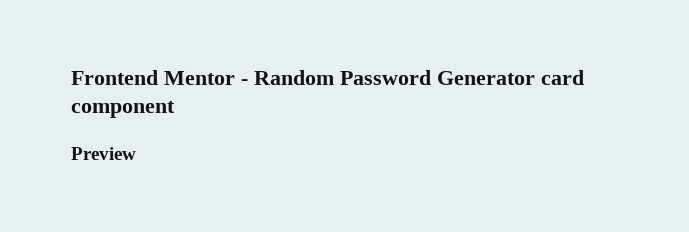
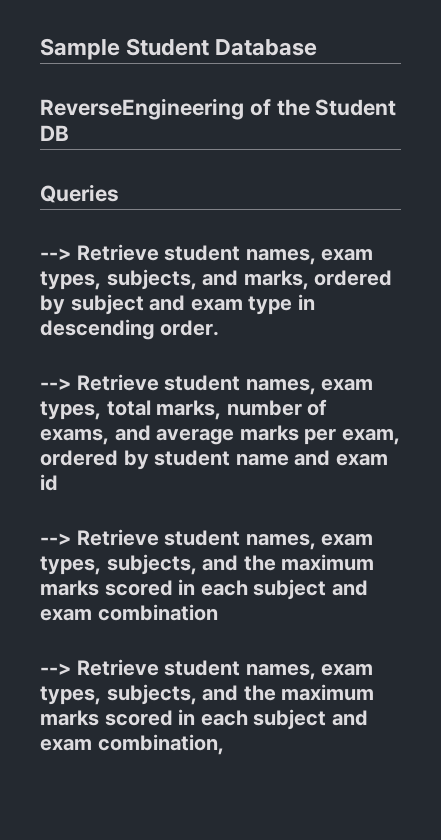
[71,70,584,85] [71,101,175,118] [71,147,136,160] Frontend Mentor - Random Password Generator card component // Preview -> [40,38,318,60] [40,98,397,120] [40,125,69,141] [40,184,119,203] [40,244,374,265] [40,269,393,290] [40,294,315,315] [40,319,219,340] [40,374,374,395] [40,399,328,420] [40,425,400,445] [40,450,388,470] [40,474,58,491] [40,529,374,550] [40,554,375,575] [40,579,368,600] [40,604,218,621] [40,659,374,680] [40,684,375,705] [40,709,368,730] [40,734,224,755] Sample Student Database // ReverseEngineering of the Student DB // Queries // --> Retrieve student names, exam types, subjects, and marks, ordered by subject and exam type in descending order. // --> Retrieve student names, exam types, total marks, number of exams, and average marks per exam, ordered by student name and exam id // --> Retrieve student names, exam types, subjects, and the maximum marks scored in each subject and exam combination // --> Retrieve student names, exam types, subjects, and the maximum marks scored in each subject and exam combination,

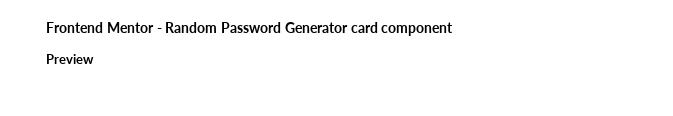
[40,38,318,60] [40,98,397,120] [40,125,69,141] [40,184,119,203] [40,244,374,265] [40,269,393,290] [40,294,315,315] [40,319,219,340] [40,374,374,395] [40,399,328,420] [40,425,400,445] [40,450,388,470] [40,474,58,491] [40,529,374,550] [40,554,375,575] [40,579,368,600] [40,604,218,621] [40,659,374,680] [40,684,375,705] [40,709,368,730] [40,734,224,755] Sample Student Database // ReverseEngineering of the Student DB // Queries // --> Retrieve student names, exam types, subjects, and marks, ordered by subject and exam type in descending order. // --> Retrieve student names, exam types, total marks, number of exams, and average marks per exam, ordered by student name and exam id // --> Retrieve student names, exam types, subjects, and the maximum marks scored in each subject and exam combination // --> Retrieve student names, exam types, subjects, and the maximum marks scored in each subject and exam combination, -> [46,22,454,36] [46,54,94,64] Frontend Mentor - Random Password Generator card component // Preview

